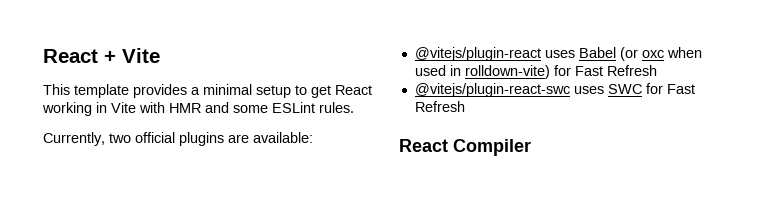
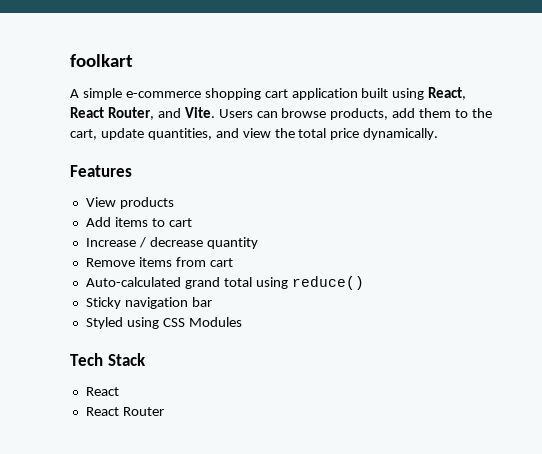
[43,48,160,63] [43,84,372,98] [42,102,354,116] [43,132,313,146] [414,47,702,61] [414,65,657,79] [414,83,695,97] [414,101,465,112] [399,139,531,156] React + Vite // This template provides a minimal setup to get React working in Vite with HMR and some ESLint rules. // Currently, two official plugins are available: // @vitejs/plugin-react uses Babel (or oxc when used in rolldown-vite) for Fast Refresh // @vitejs/plugin-react-swc uses SWC for Fast Refresh // React Compiler -> [70,54,133,67] [70,87,467,100] [70,107,493,120] [70,128,439,140] [70,165,132,177] [85,197,174,209] [85,217,192,227] [85,237,258,249] [85,257,233,267] [85,276,364,290] [85,297,212,309] [85,317,242,329] [70,353,146,366] [85,387,119,396] [85,407,164,416] foolkart // A simple e-commerce shopping cart application built using React, React Router, and Vite. Users can browse products, add them to the cart, update quantities, and view the total price dynamically. // Features // View products // Add items to cart // Increase / decrease quantity // Remove items from cart // Auto-calculated grand total using reduce() // Sticky navigation bar // Styled using CSS Modules // Tech Stack // React // React Router

